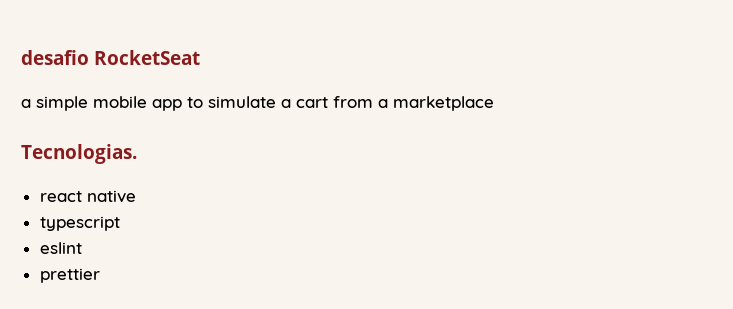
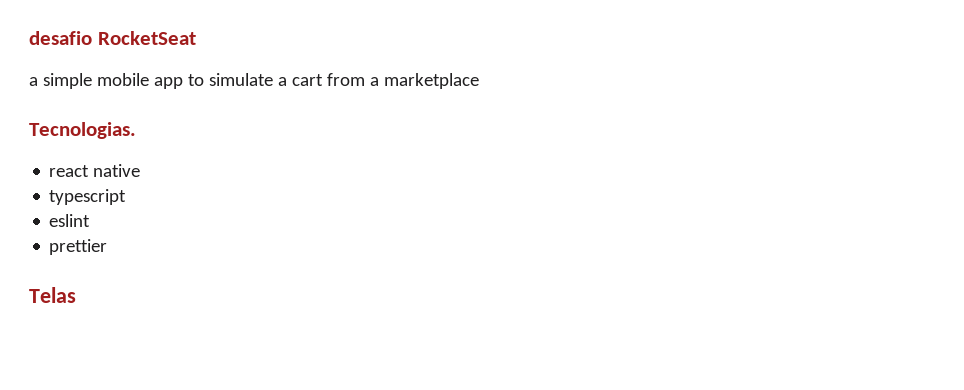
(100, 275) none -> [29,287,76,303] // Telas

